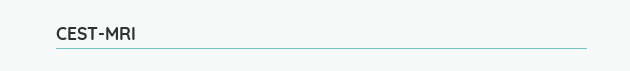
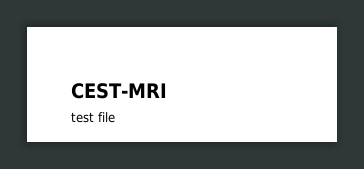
(136, 33) none -> [71,112,115,123] // test file

